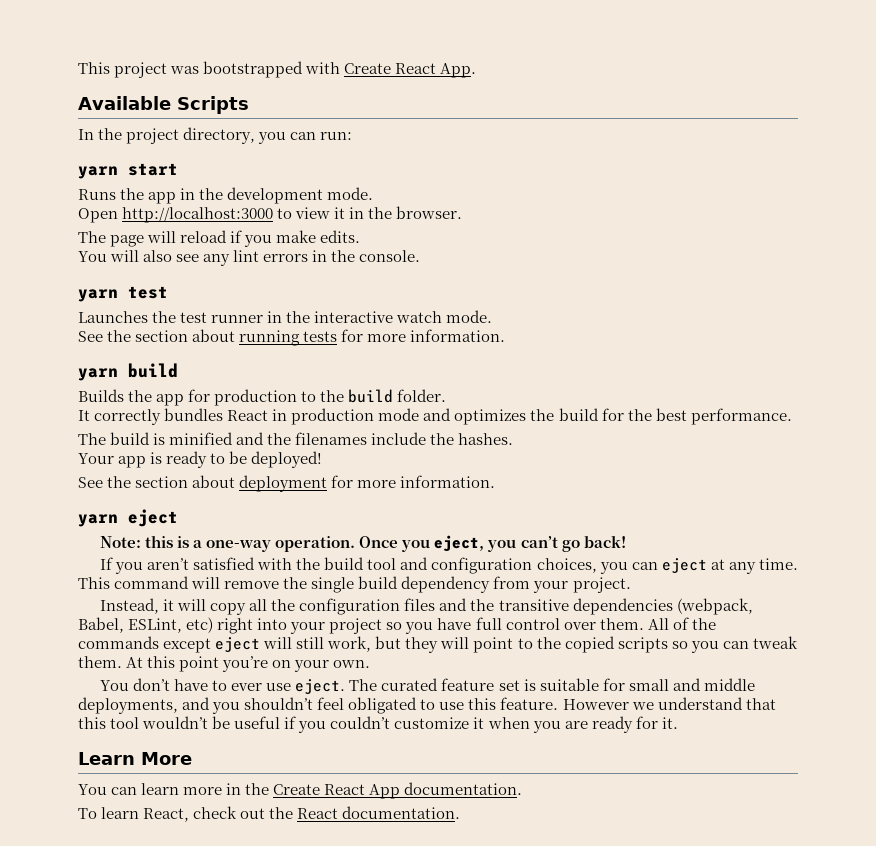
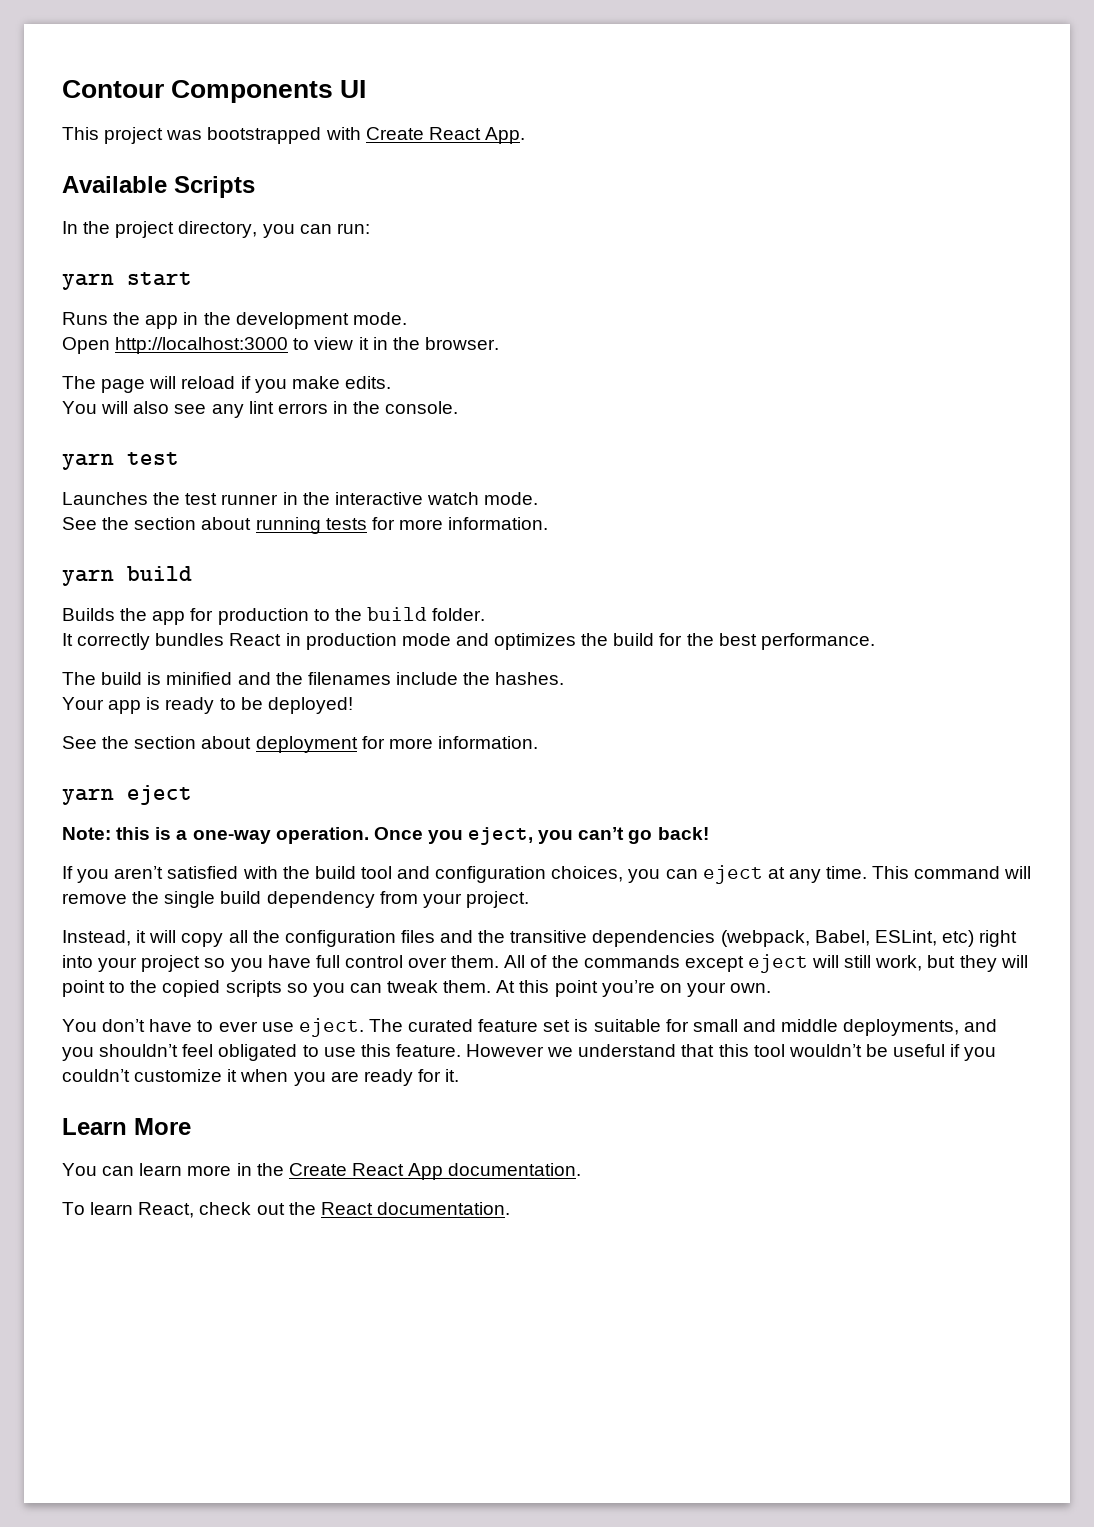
(78, 68) none -> [62,80,367,103] Contour Components UI //

